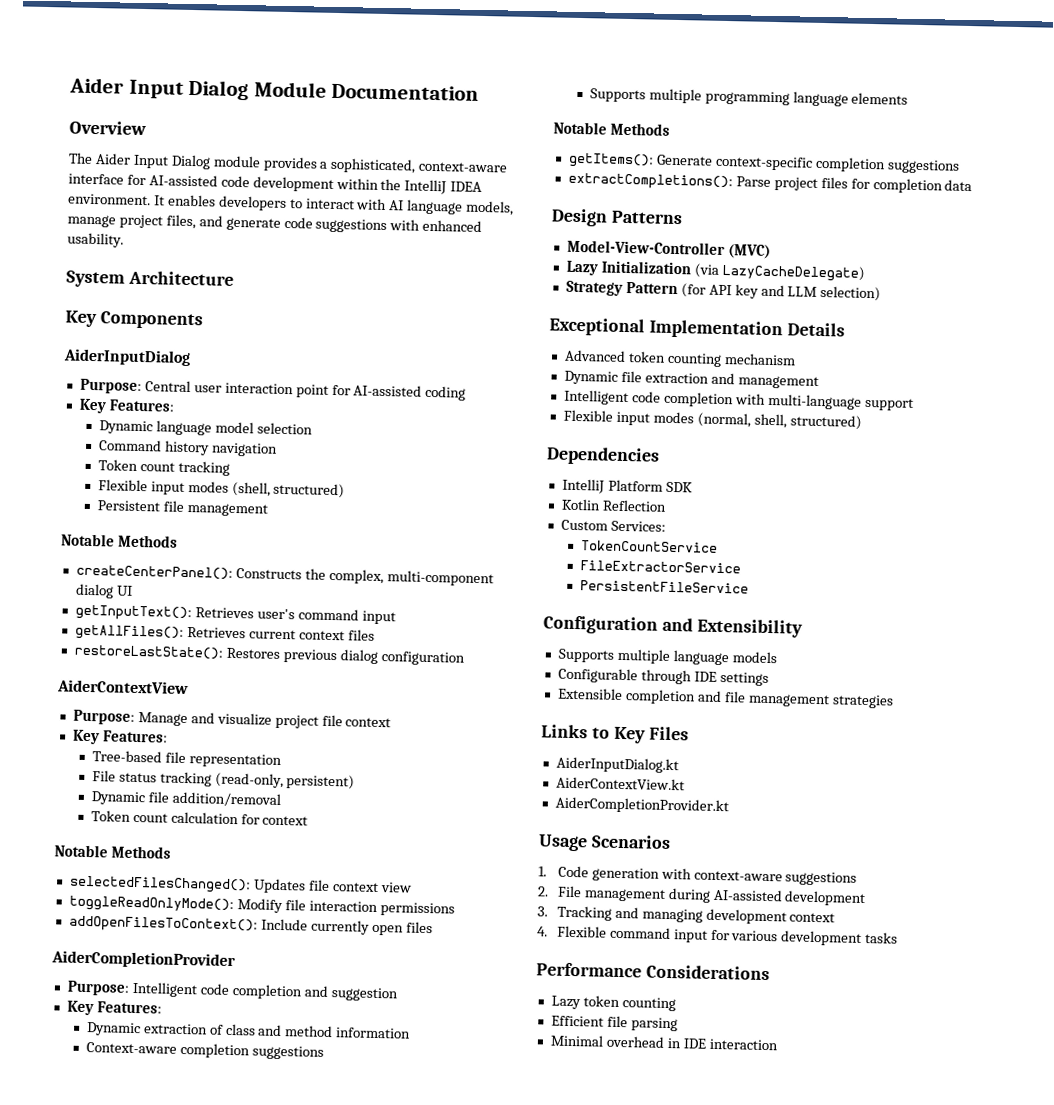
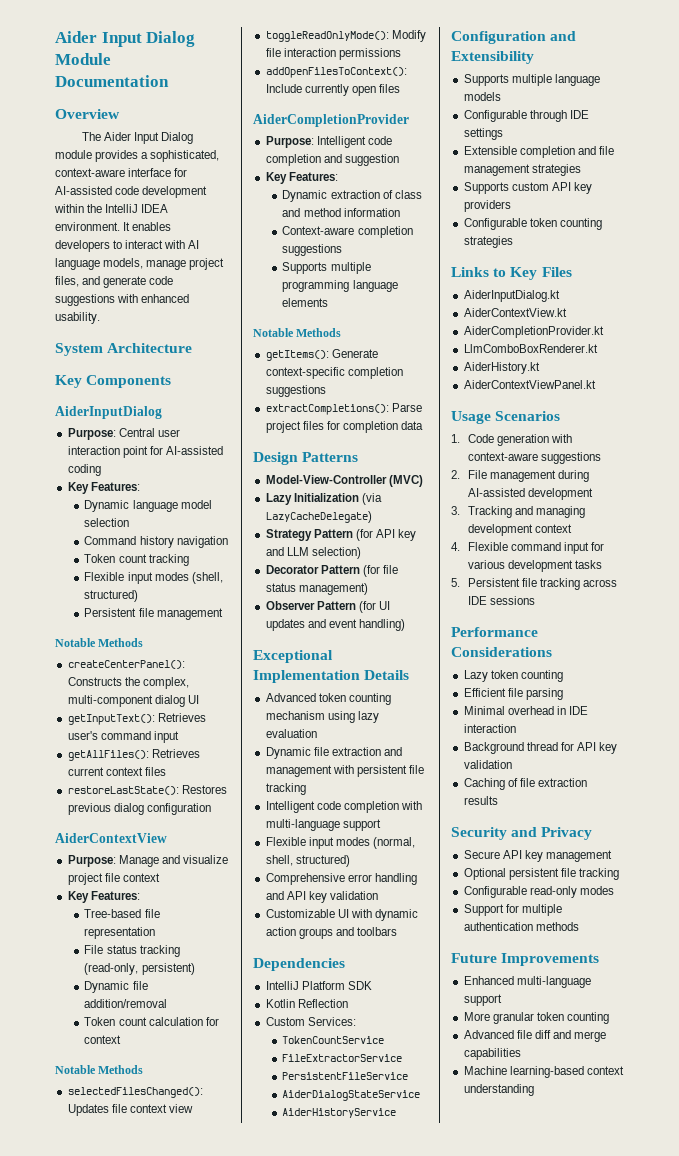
(882, 293) none -> [265,565,398,577] [265,583,368,595] [265,601,390,613] [265,619,405,631] // Decorator Pattern (for file status management) // Observer Pattern (for UI updates and event handling)
(796, 359) none -> [327,711,379,723] [265,729,317,738] using lazy evaluation
(819, 382) none -> [332,765,424,777] [265,783,306,795] with persistent file tracking
(862, 422) none -> [265,873,417,885] [265,891,378,903] [265,909,418,921] [265,927,397,939] // Comprehensive error handling and API key validation // Customizable UI with dynamic action groups and toolbars
(749, 587) none -> [282,1090,421,1101] [282,1108,397,1118] // AiderDialogStateService // AiderHistoryService
(894, 701) none -> [463,182,592,194] [463,200,511,212] [463,218,602,230] [463,236,513,248] // Supports custom API key providers // Configurable token counting strategies
(729, 805) none -> [463,344,598,353] [463,362,540,374] [463,380,596,389] // LlmComboBoxRenderer.kt // AiderHistory.kt // AiderContextViewPanel.kt
(899, 938) none -> [451,578,618,590] [467,596,535,605] // 5. Persistent file tracking across IDE sessions
(779, 1044) none -> [463,742,618,754] [463,760,512,769] [463,778,587,790] [463,796,498,805] [451,827,593,840] [463,850,612,862] [463,868,619,880] [463,886,614,898] [463,904,562,916] [463,922,579,931] [451,953,600,966] [463,976,591,988] [463,994,502,1006] [463,1012,609,1024] [463,1030,607,1042] [463,1048,521,1060] [463,1066,624,1078] [463,1084,534,1096] // Background thread for API key validation // Caching of file extraction results // Security and Privacy // Secure API key management // Optional persistent file tracking // Configurable read-only modes // Support for multiple authentication methods // Future Improvements // Enhanced multi-language support // More granular token counting // Advanced file diff and merge capabilities // Machine learning-based context understanding

